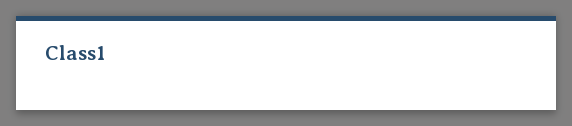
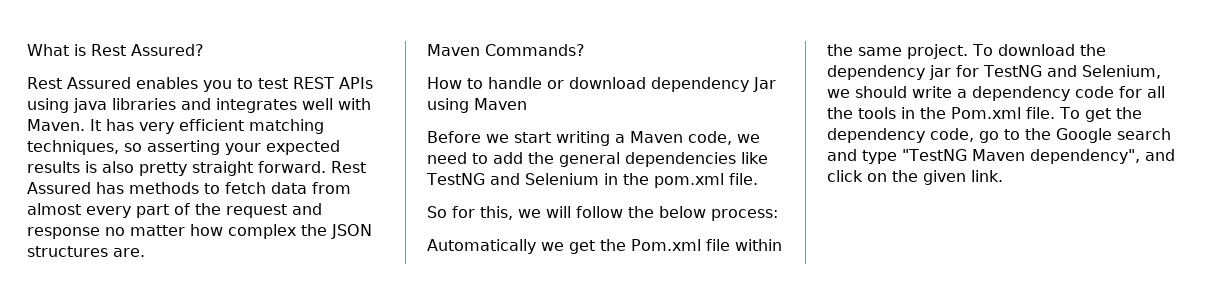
[45,45,105,60] Class1 -> [27,44,204,56] [27,77,373,92] [27,98,371,113] [27,119,324,134] [27,140,340,155] [27,161,366,176] [27,182,351,194] [27,203,322,218] [27,224,372,239] [27,246,145,257] [427,44,585,56] [427,77,776,92] [427,98,527,113] [427,131,760,146] [427,152,768,167] [426,173,758,188] [427,206,778,221] [427,239,782,254] [827,44,1106,59] [827,65,1161,80] [827,86,1165,101] [827,107,1142,122] [827,128,1171,143] [827,149,1175,164] [827,170,1003,185] What is Rest Assured? // Rest Assured enables you to test REST APIs using java libraries and integrates well with Maven. It has very efficient matching techniques, so asserting your expected results is also pretty straight forward. Rest Assured has methods to fetch data from almost every part of the request and response no matter how complex the JSON structures are. // Maven Commands? // How to handle or download dependency Jar using Maven // Before we start writing a Maven code, we need to add the general dependencies like TestNG and Selenium in the pom.xml file. // So for this, we will follow the below process: // Automatically we get the Pom.xml file within the same project. To download the dependency jar for TestNG and Selenium, we should write a dependency code for all the tools in the Pom.xml file. To get the dependency code, go to the Google search and type "TestNG Maven dependency", and click on the given link.

